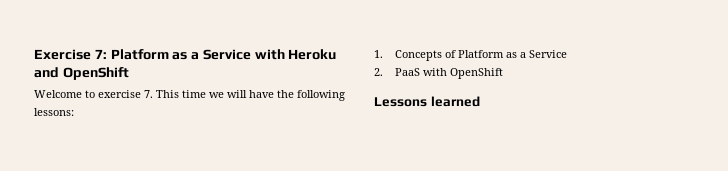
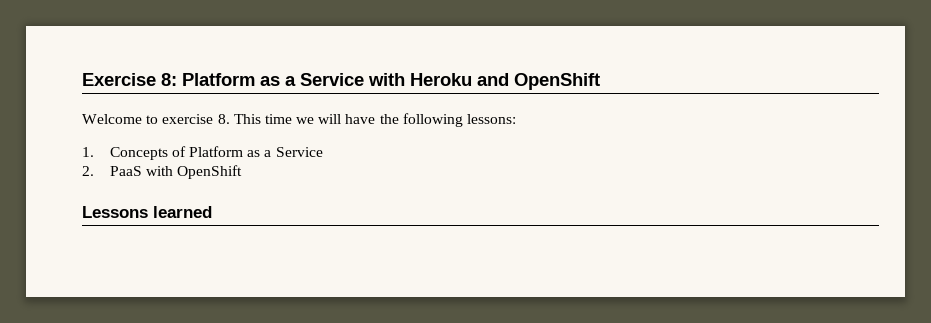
[94,49,107,59] 7: -> [161,73,177,86] 8:
[144,90,153,98] 7. -> [217,114,230,124] 8.

